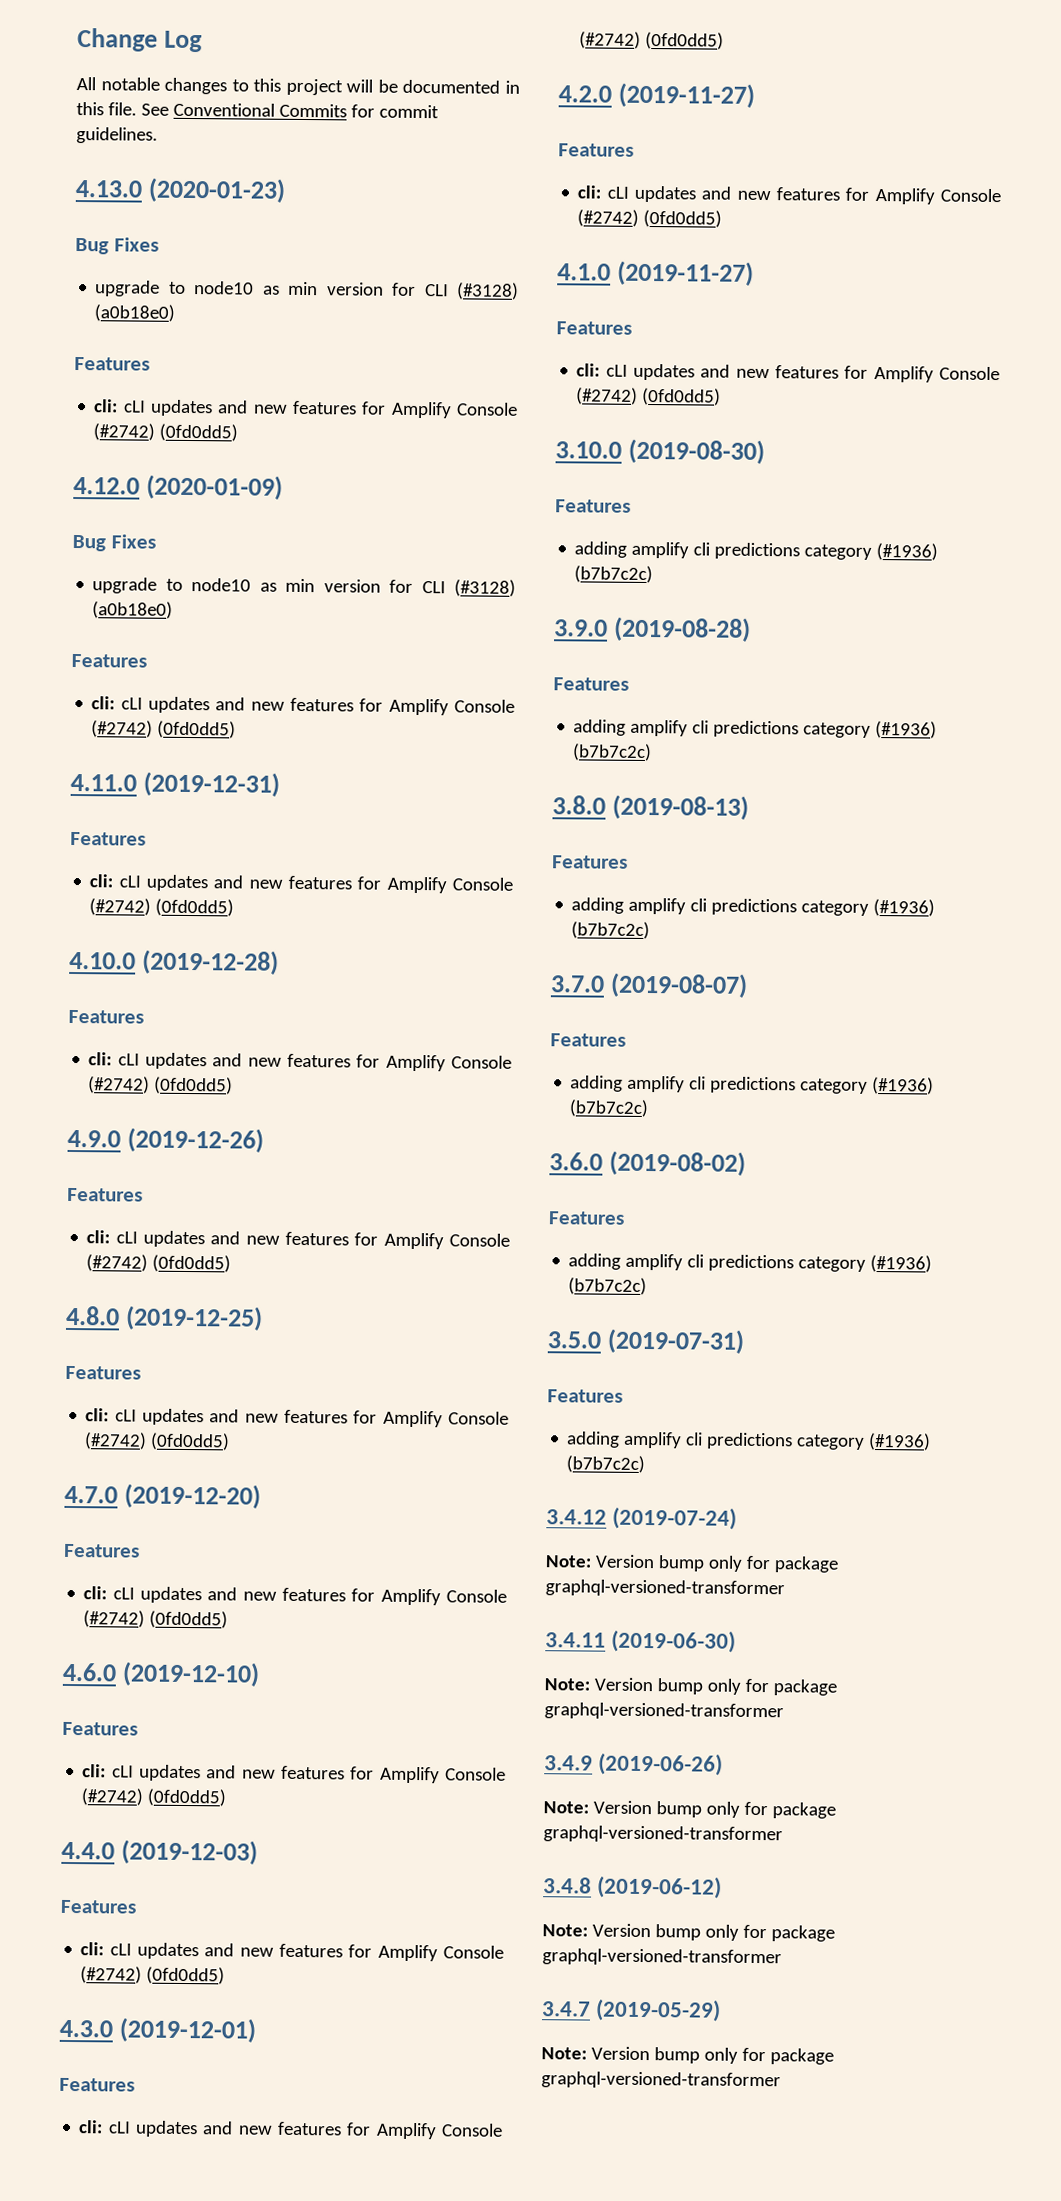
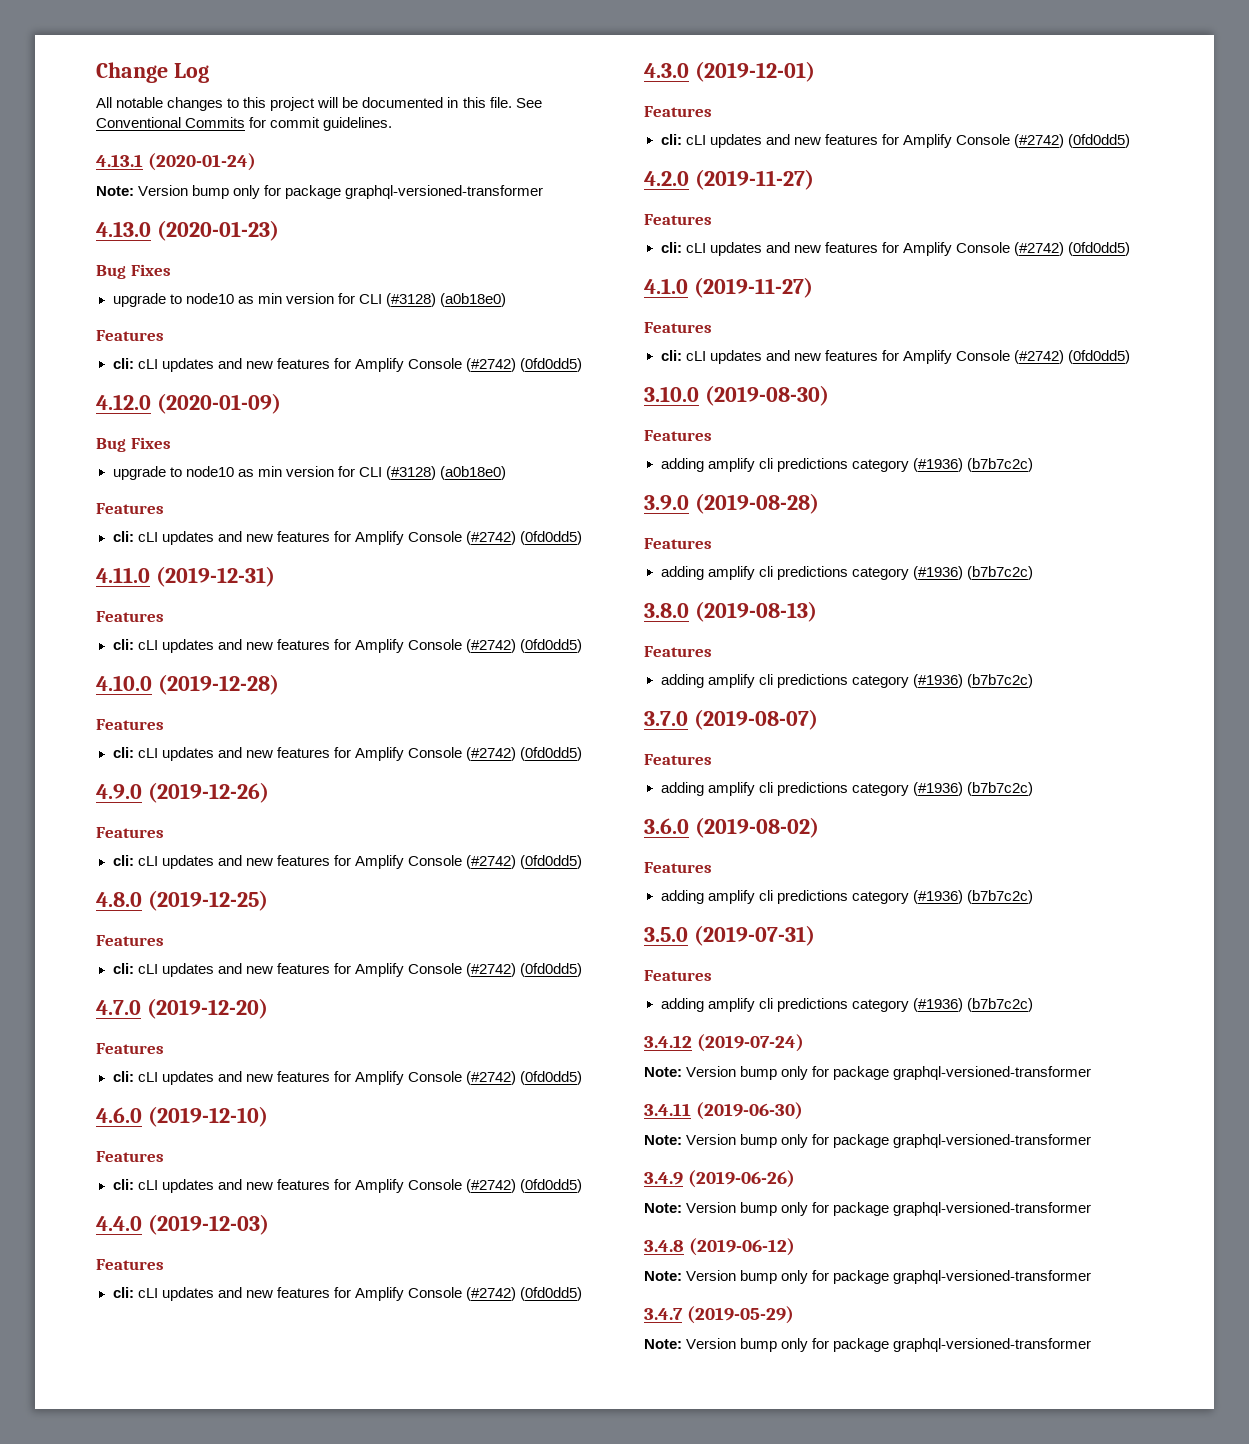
(158, 135) none -> [96,153,257,171] [96,185,544,199] // 4.13.1 (2020-01-24) // Note: Version bump only for package graphql-versioned-transformer

